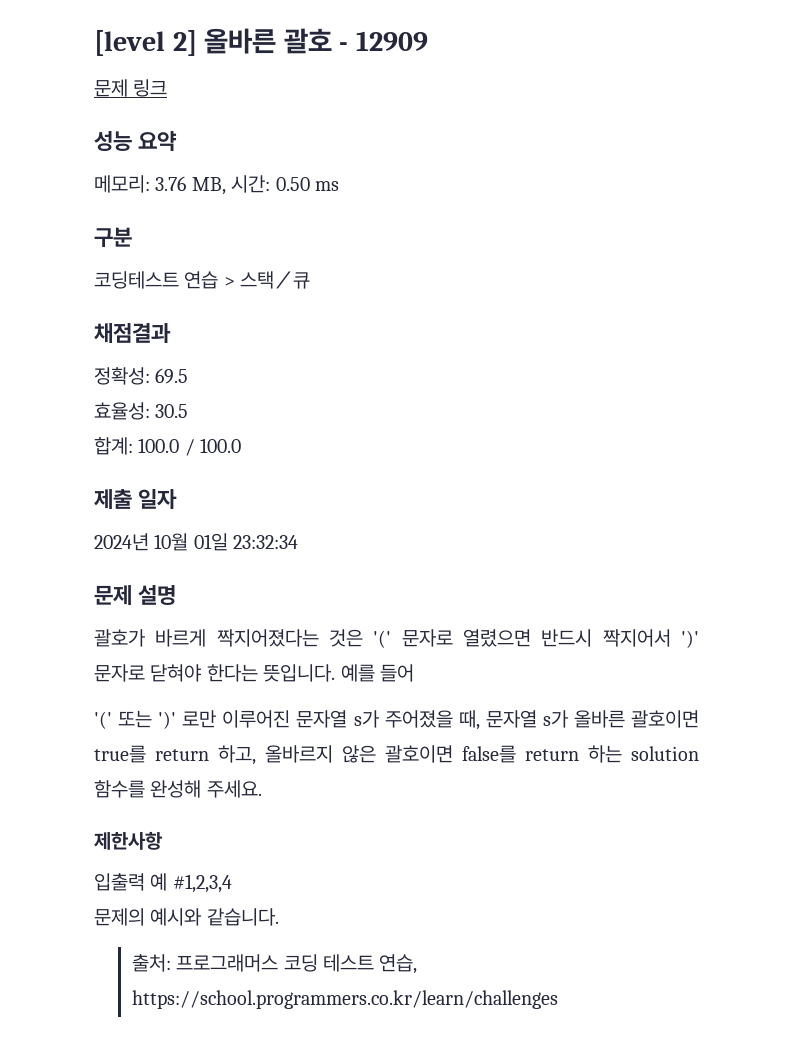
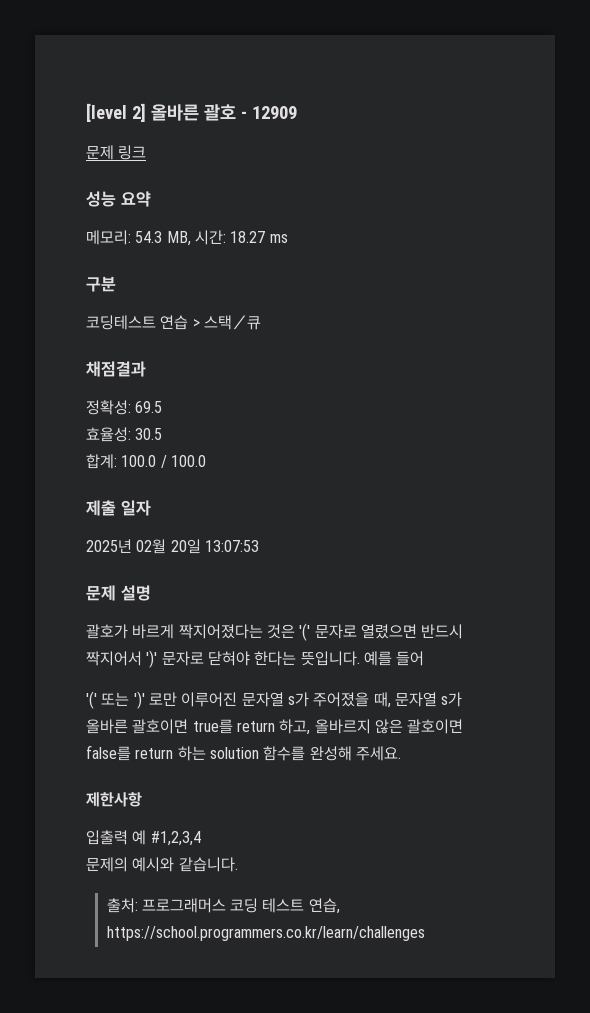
[155,176,187,191] 3.76 -> [135,231,163,243] 54.3
[275,177,310,191] 0.50 -> [230,231,266,243] 18.27
[94,533,299,551] 2024년 10월 01일 23:32:34 -> [86,539,259,554] 2025년 02월 20일 13:07:53

